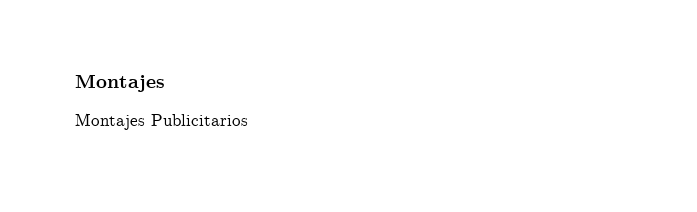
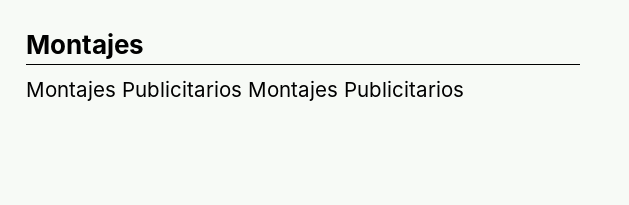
(248, 120) none -> [248,80,464,101] Montajes Publicitarios

